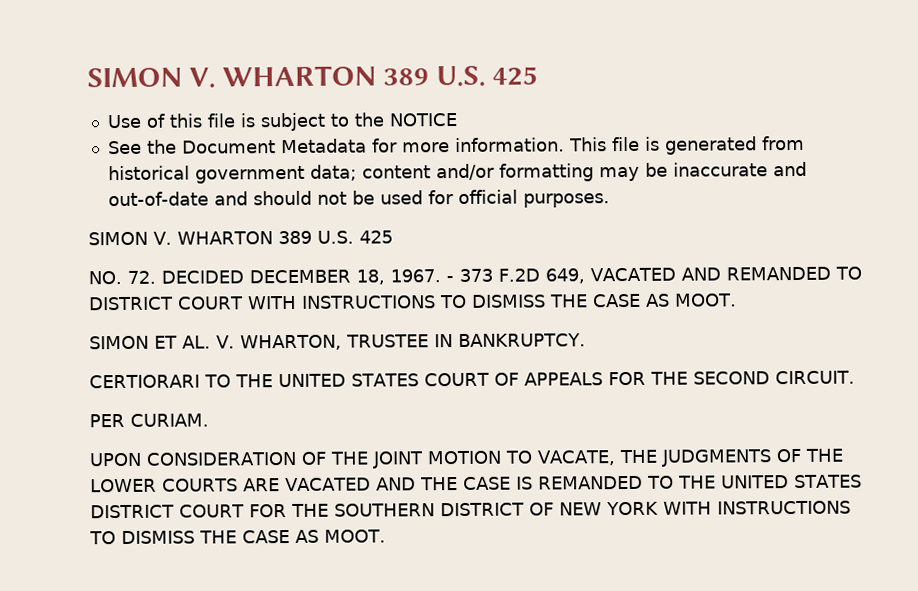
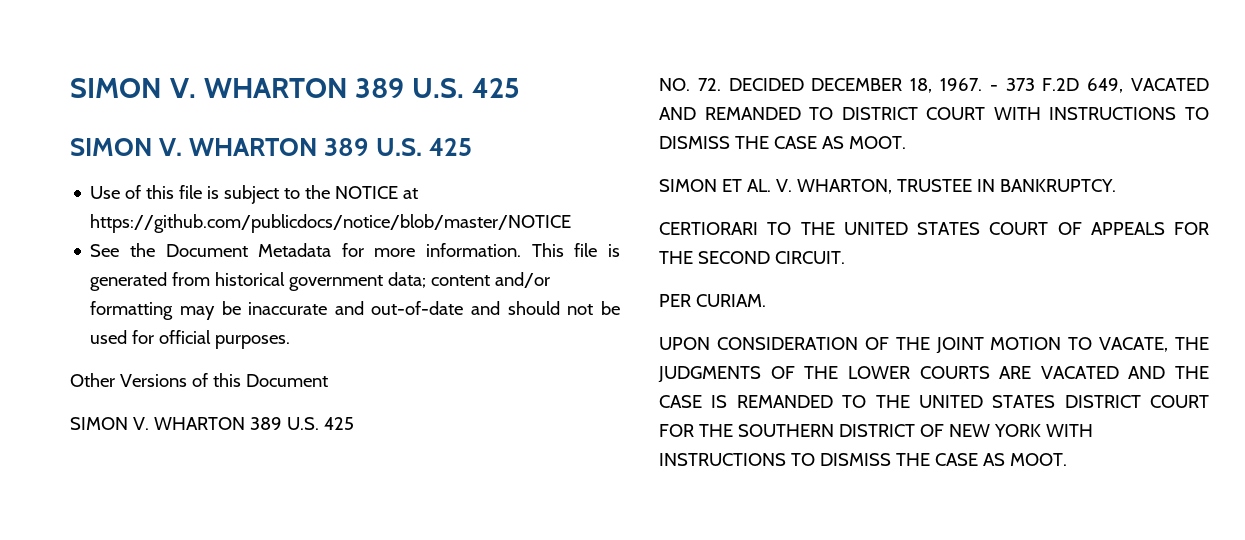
[87,65,539,88] SIMON V. WHARTON 389 U.S. 425 -> [70,78,521,98] [70,138,473,156] SIMON V. WHARTON 389 U.S. 425 // SIMON V. WHARTON 389 U.S. 425
(457, 120) none -> [403,188,419,199] [90,214,572,233] at https://github.com/publicdocs/notice/blob/master/NOTICE
(610, 200) none -> [70,373,328,387] // Other Versions of this Document

